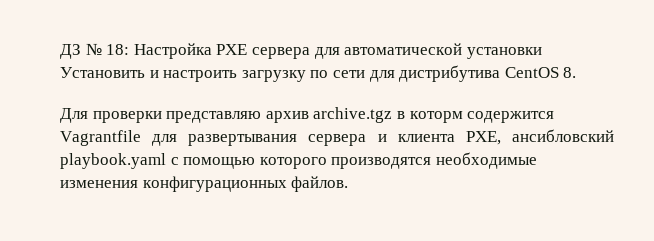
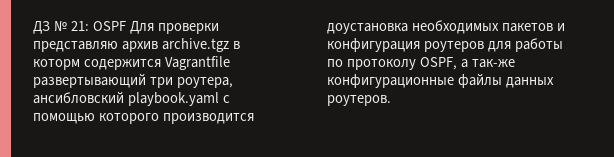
[106,43,542,59] [60,65,577,82] 18: Настройка PXE сервера для автоматической установки Установить и настроить загрузку по сети для дистрибутива CentOS 8. // -> [70,21,126,31] 21: OSPF
[152,131,501,146] для развертывания сервера и клиента PXE, -> [33,73,233,88] развертывающий три роутера,
[331,152,537,169] [60,176,349,192] производятся необходимые изменения конфигурационных файлов. -> [162,113,254,124] [327,20,565,34] [327,38,563,52] [327,57,515,70] [327,73,554,88] [327,95,391,106] производится доустановка необходимых пакетов и конфигурация роутеров для работы по протоколу OSPF, а так-же конфигурационные файлы данных роутеров.

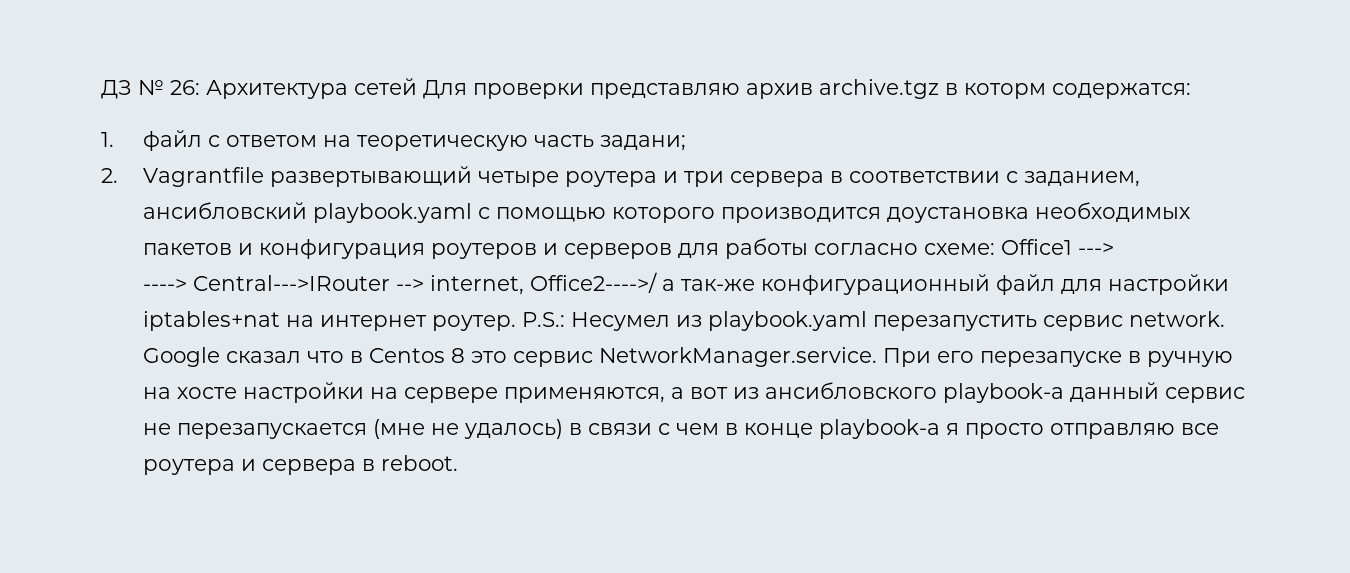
[70,21,126,31] 21: OSPF -> [170,78,417,99] 26: Архитектура сетей
[83,56,230,70] [33,73,233,88] содержится Vagrantfile развертывающий три роутера, -> [1052,83,1191,99] [101,130,686,151] [101,166,1140,187] содержатся: // 1. файл с ответом на теоретическую часть задани; // 2. Vagrantfile развертывающий четыре роутера и три сервера в соответствии с заданием,
[487,38,563,52] [327,57,515,70] [327,73,554,88] [327,95,391,106] для работы по протоколу OSPF, а так-же конфигурационные файлы данных роутеров. -> [542,238,1114,259] [142,272,1229,295] [142,311,1225,331] [142,347,1233,367] [142,382,1245,403] [142,419,1219,439] [142,455,458,475] и серверов для работы согласно схеме: Office1 ---> // ----> Central--->IRouter --> internet, Office2---->/ а так-же конфигурационный файл для настройки iptables+nat на интернет роутер. P.S.: Несумел из playbook.yaml перезапустить сервис network. Google сказал что в Centos 8 это сервис NetworkManager.service. При его перезапуске в ручную на хосте настройки на сервере применяются, а вот из ансибловского playbook-а данный сервис не перезапускается (мне не удалось) в связи с чем в конце playbook-а я просто отправляю все роутера и сервера в reboot.

